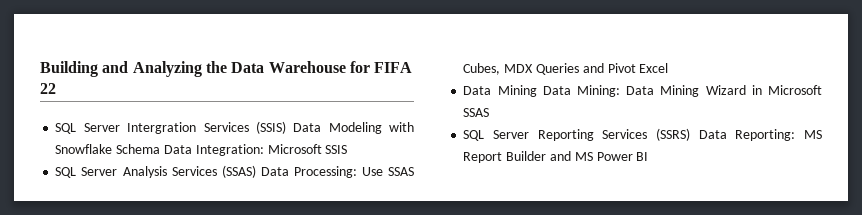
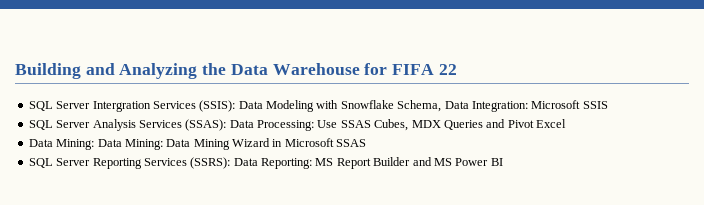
[255,121,286,134] (SSIS) -> [199,100,236,112] (SSIS):
[116,144,161,154] Schema -> [397,100,442,112] Schema,
[221,165,256,178] (SSAS) -> [185,119,227,131] (SSAS):
[497,85,537,97] Mining -> [56,139,95,150] Mining:
[656,128,691,141] (SSRS) -> [190,157,231,169] (SSRS):

